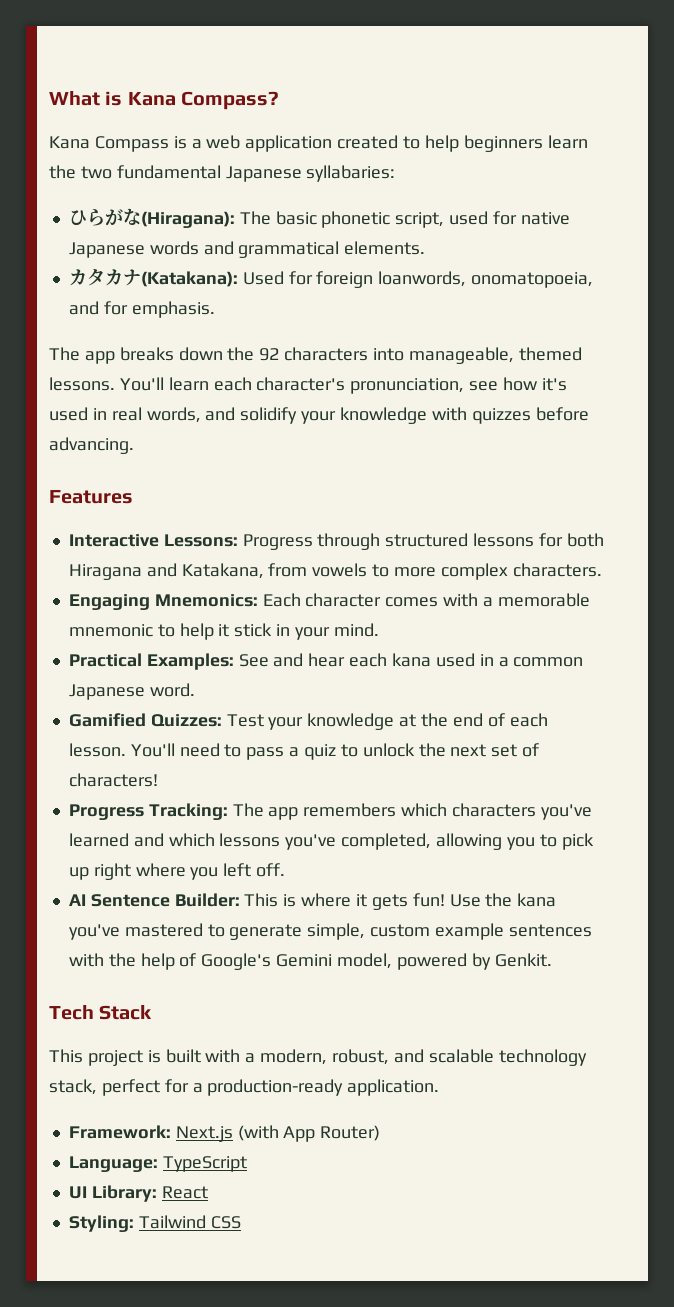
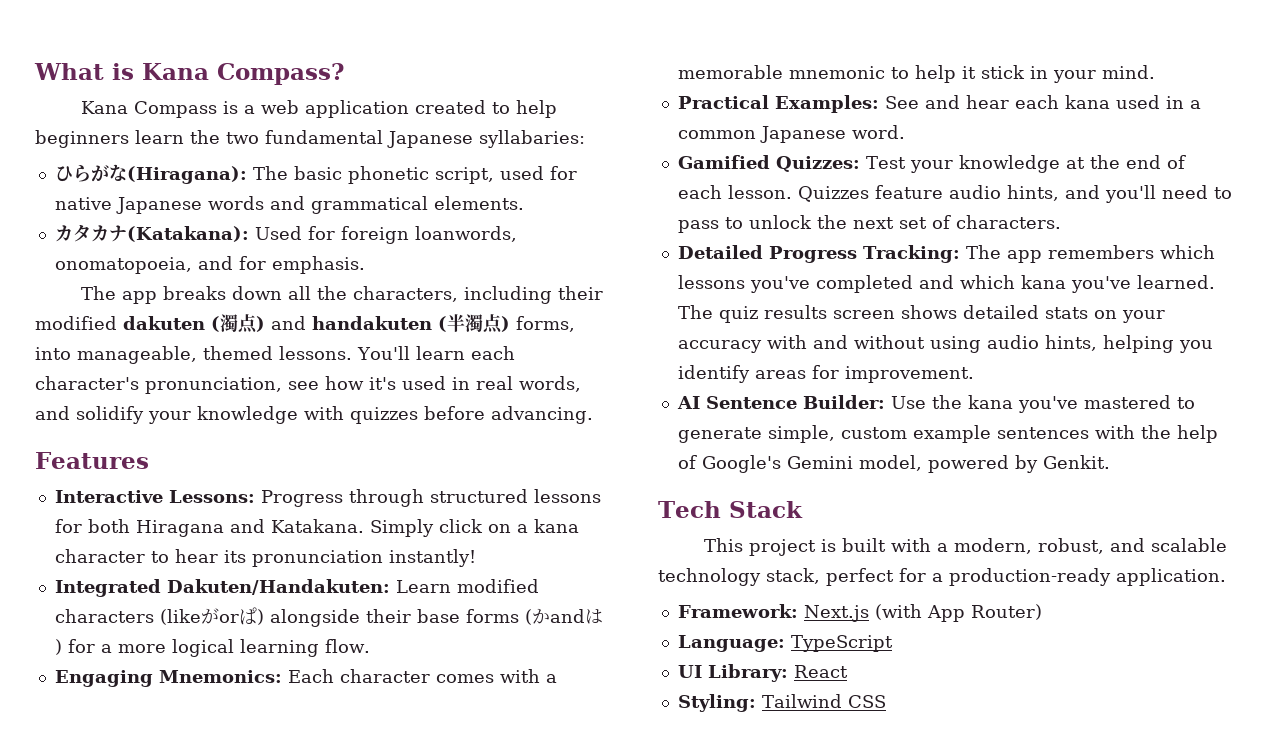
[227,347,369,361] the 92 characters -> [287,286,603,304] [35,314,575,334] all the characters, including their modified dakuten (濁点) and handakuten (半濁点) forms,
[181,563,602,580] Katakana, from vowels to more complex characters. -> [270,519,579,537] [54,549,476,567] [54,579,539,597] [54,607,603,627] [54,639,370,657] Katakana. Simply click on a kana character to hear its pronunciation instantly! // Integrated Dakuten/Handakuten: Learn modified characters (likeがorぱ) alongside their base forms (かandは) for a more logical learning flow.
[130,743,175,757] You'll -> [797,185,1156,203] Quizzes feature audio hints, and you'll
[289,744,336,760] a quiz -> (719, 226) none
[68,773,158,787] characters! // -> [955,215,1061,229] [677,245,763,259] characters. // Detailed
[451,803,592,820] [68,833,594,850] [68,863,286,880] [68,893,445,910] characters you've learned and which lessons you've completed, allowing you to pick up right where you left off. // AI Sentence Builder: This is where it gets fun! -> [677,275,1215,293] [677,305,1165,323] [677,335,1213,353] [677,365,974,383] [676,395,885,409] lessons you've completed and which kana you've learned. The quiz results screen shows detailed stats on your accuracy with and without using audio hints, helping you identify areas for improvement. // AI Sentence Builder:

